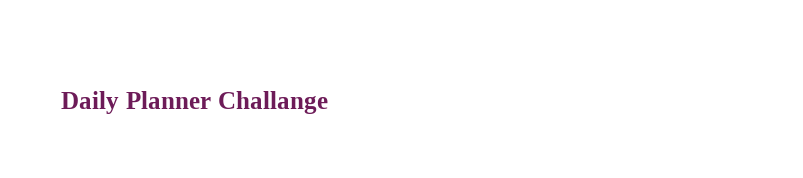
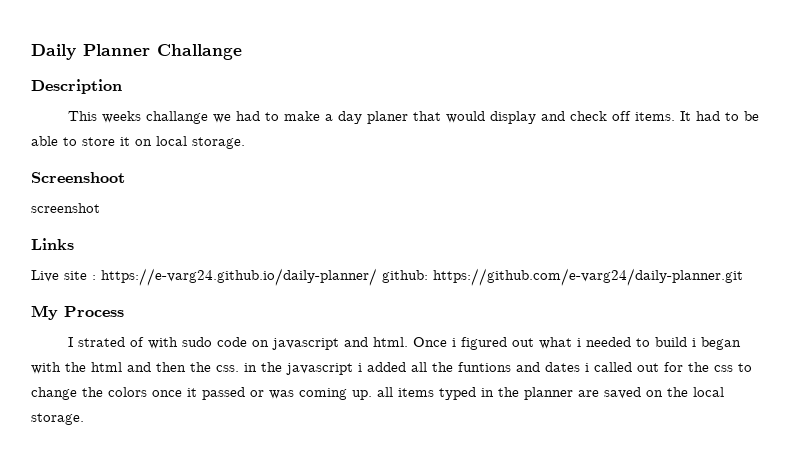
(328, 102) none -> [31,79,122,94] [67,111,759,124] [31,136,245,149] [31,172,125,183] [31,203,100,213] [31,238,74,250] [31,268,743,286] [31,305,124,320] [67,337,741,350] [31,362,752,375] [31,387,724,400] [31,413,84,425] // Description // This weeks challange we had to make a day planer that would display and check off items. It had to be able to store it on local storage. // Screenshoot // screenshot // Links // Live site : https://e-varg24.github.io/daily-planner/ github: https://github.com/e-varg24/daily-planner.git // My Process // I strated of with sudo code on javascript and html. Once i figured out what i needed to build i began with the html and then the css. in the javascript i added all the funtions and dates i called out for the css to change the colors once it passed or was coming up. all items typed in the planner are saved on the local storage.

